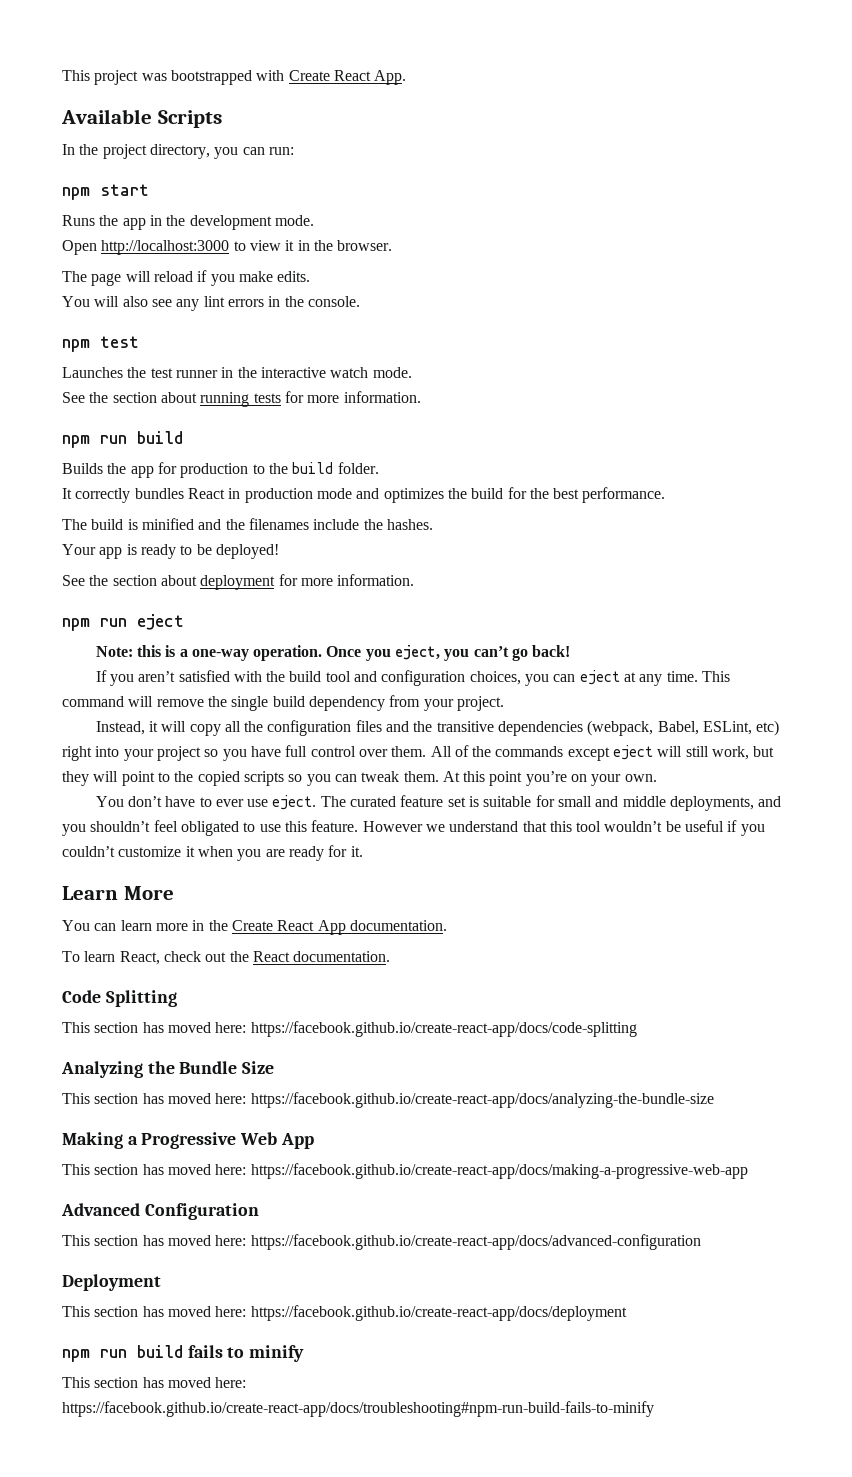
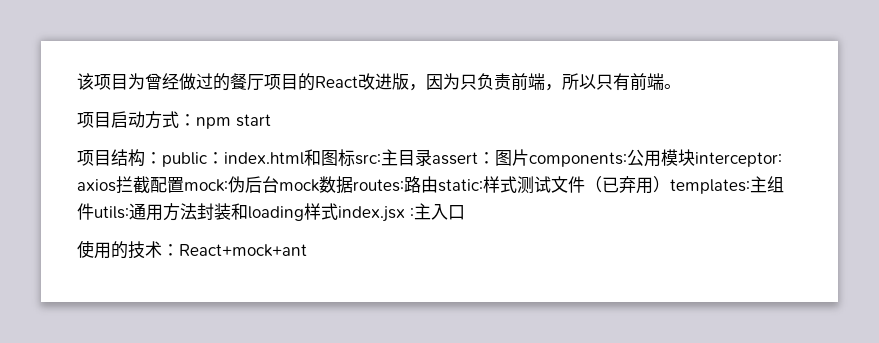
[62,70,407,85] [61,109,222,128] [62,144,294,159] [62,184,149,200] [62,215,314,230] [62,240,393,255] [62,270,311,286] [62,296,360,311] [62,336,139,352] [62,367,412,378] [62,391,421,407] [62,431,183,448] [62,462,379,478] [62,487,666,503] [62,518,433,530] [62,544,279,559] [62,574,415,590] [62,614,184,631] [95,645,571,661] [95,670,731,686] [62,695,504,711] [95,720,780,736] [62,745,775,761] [62,771,657,786] [95,795,782,811] [62,820,765,836] [62,845,363,861] [62,886,174,900] [62,920,447,935] [62,951,391,965] [62,990,177,1007] [62,1021,637,1037] [61,1061,275,1078] [62,1092,714,1108] [62,1132,314,1149] [62,1163,748,1179] [61,1203,259,1220] [62,1234,701,1250] [62,1274,161,1291] [62,1305,627,1321] [62,1345,305,1362] [62,1377,247,1388] [62,1401,654,1417] This project was bootstrapped with Create React App. // Available Scripts // In the project directory, you can run: // npm start // Runs the app in the development mode. // Open http://localhost:3000 to view it in the browser. // The page will reload if you make edits. // You will also see any lint errors in the console. // npm test // Launches the test runner in the interactive watch mode. // See the section about running tests for more information. // npm run build // Builds the app for production to the build folder. // It correctly bundles React in production mode and optimizes the build for the best performance. // The build is minified and the filenames include the hashes. // Your app is ready to be deployed! // See the section about deployment for more information. // npm run eject // Note: this is a one-way operation. Once you eject, you can’t go back! // If you aren’t satisfied with the build tool and configuration choices, you can eject at any time. This command will remove the single build dependency from your project. // Instead, it will copy all the configuration files and the transitive dependencies (webpack, Babel, ESLint, etc) right into your project so you have full control over them. All of the commands except eject will still work, but they will point to the copied scripts so you can tweak them. At this point you’re on your own. // You don’t have to ever use eject. The curated feature set is suitable for small and middle deployments, and you shouldn’t feel obligated to use this feature. However we understand that this tool wouldn’t be useful if you couldn’t customize it when you are ready for it. // Learn More // You can learn more in the Create React App documentation. // To learn React, check out the React documentation. // Code Splitting // This section has moved here: https://facebook.github.io/create-react-app/docs/code-splitting // Analyzing the Bundle Size // This section has moved here: https://facebook.github.io/create-react-app/docs/analyzing-the-bundle-size // Making a Progressive Web App // This section has moved here: https://facebook.github.io/create-react-app/docs/making-a-progressive-web-app // Advanced Configuration // This section has moved here: https://facebook.github.io/create-react-app/docs/advanced-configuration // Deployment // This section has moved here: https://facebook.github.io/create-react-app/docs/deployment // npm run build fails to minify // This section has moved here: https://facebook.github.io/create-react-app/docs/troubleshooting#npm-run-build-fails-to-minify -> [77,73,681,91] [77,111,271,129] [77,149,782,167] [77,176,784,194] [77,203,465,222] [77,240,307,259] 该项目为曾经做过的餐厅项目的React改进版，因为只负责前端，所以只有前端。 // 项目启动方式：npm start // 项目结构：public：index.html和图标src:主目录assert：图片components:公用模块interceptor: axios拦截配置mock:伪后台mock数据routes:路由static:样式测试文件（已弃用）templates:主组件utils:通用方法封装和loading样式index.jsx :主入口 // 使用的技术：React+mock+ant

